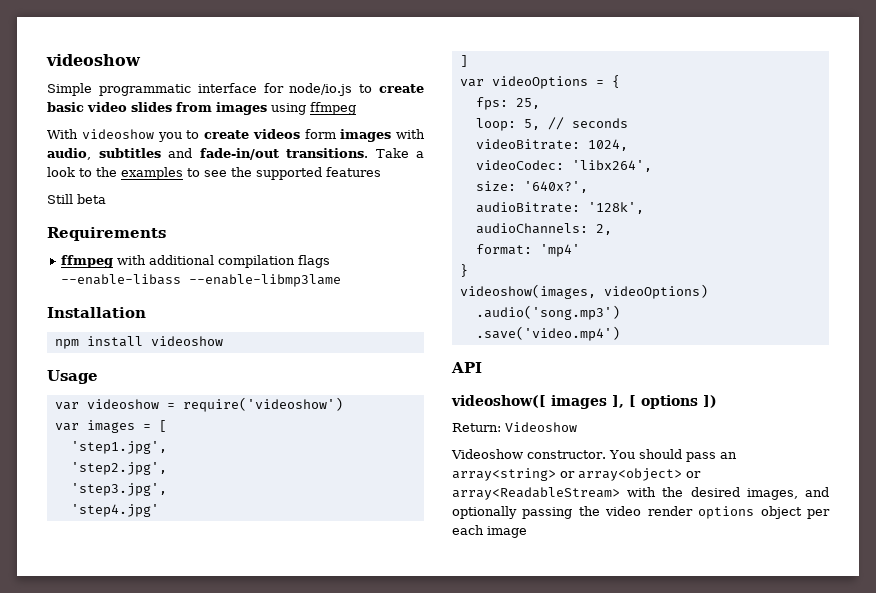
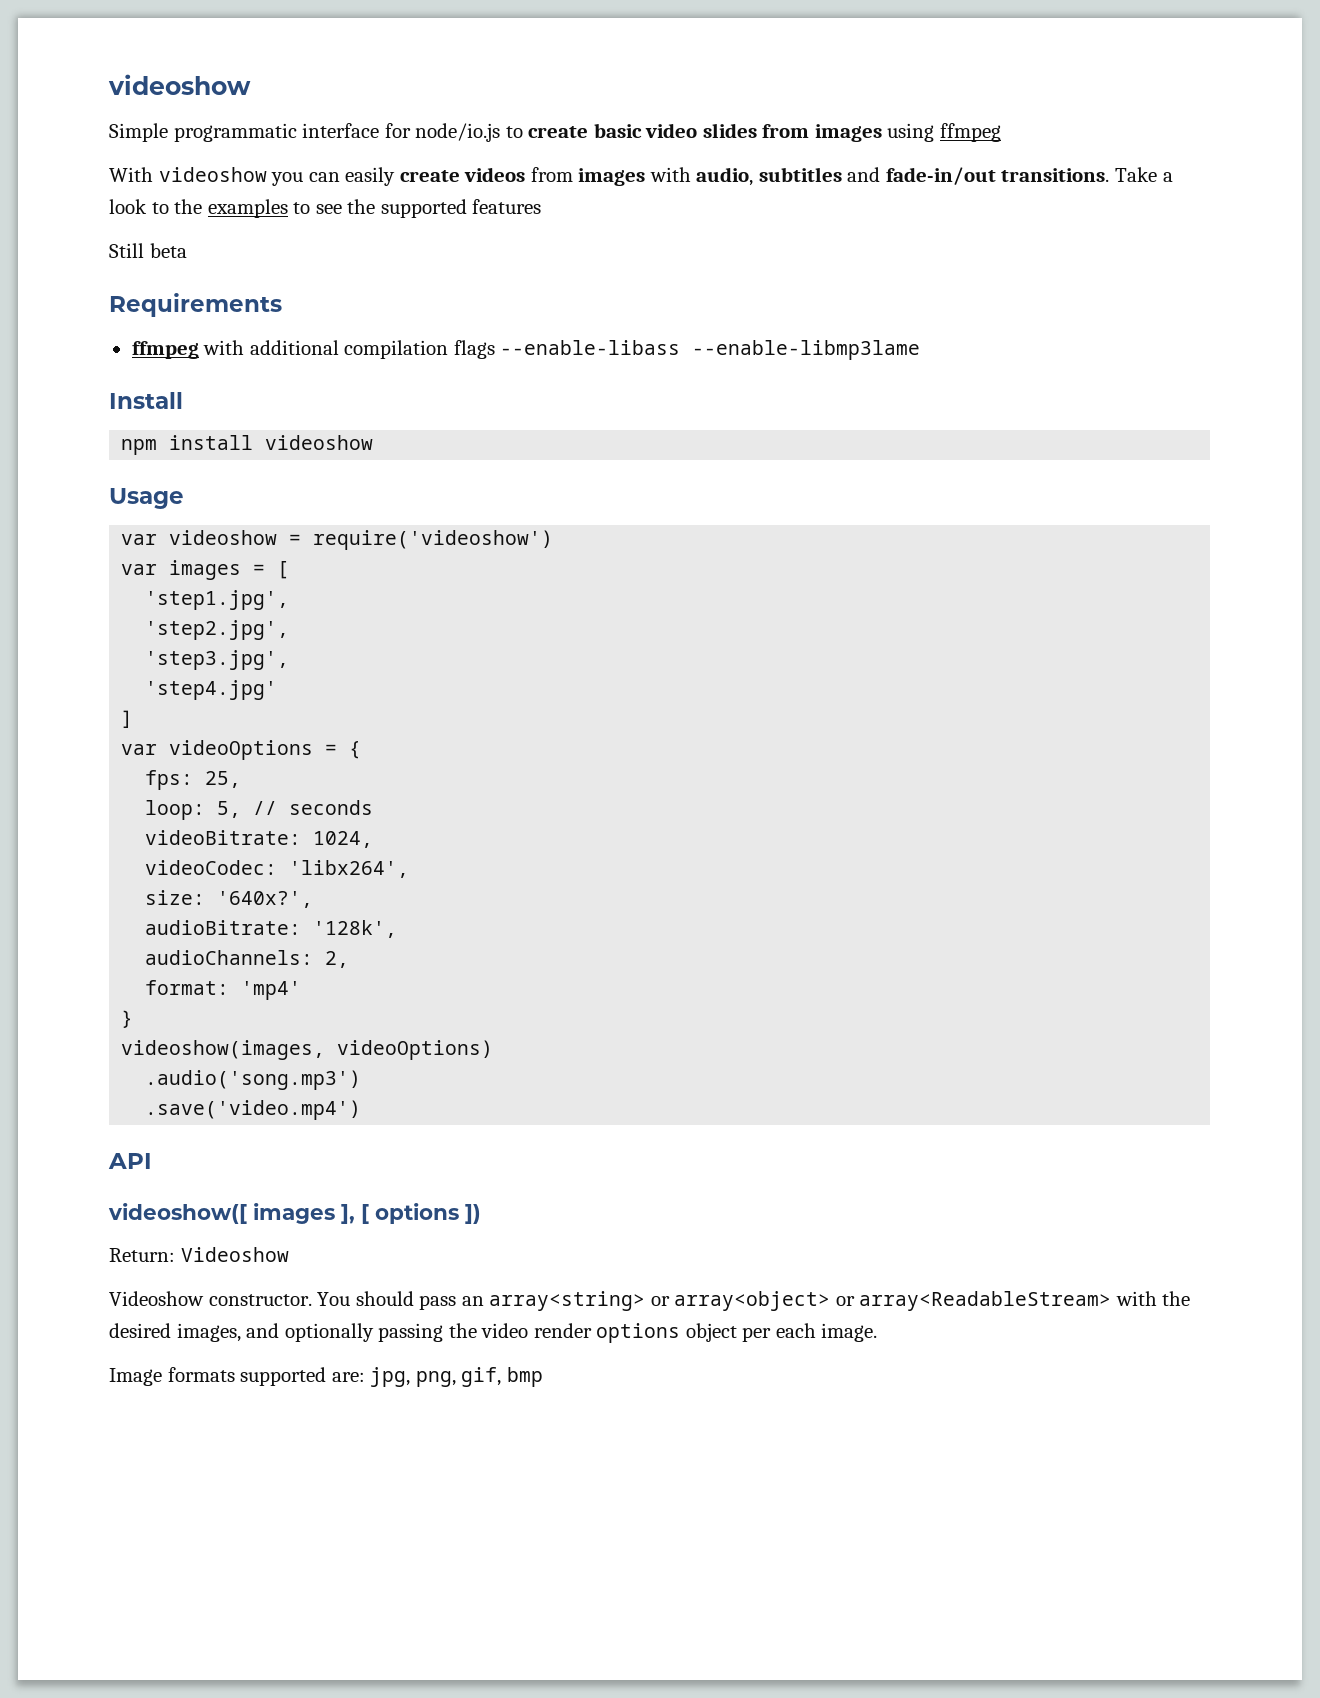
[186,130,200,139] to -> [308,167,396,186] can easily
[304,129,336,139] form -> [530,167,573,182] from
[47,307,146,318] Installation -> [109,392,183,409] Install
[487,526,527,538] image -> [821,1323,878,1342] [109,1367,543,1387] image. // Image formats supported are: jpg, png, gif, bmp

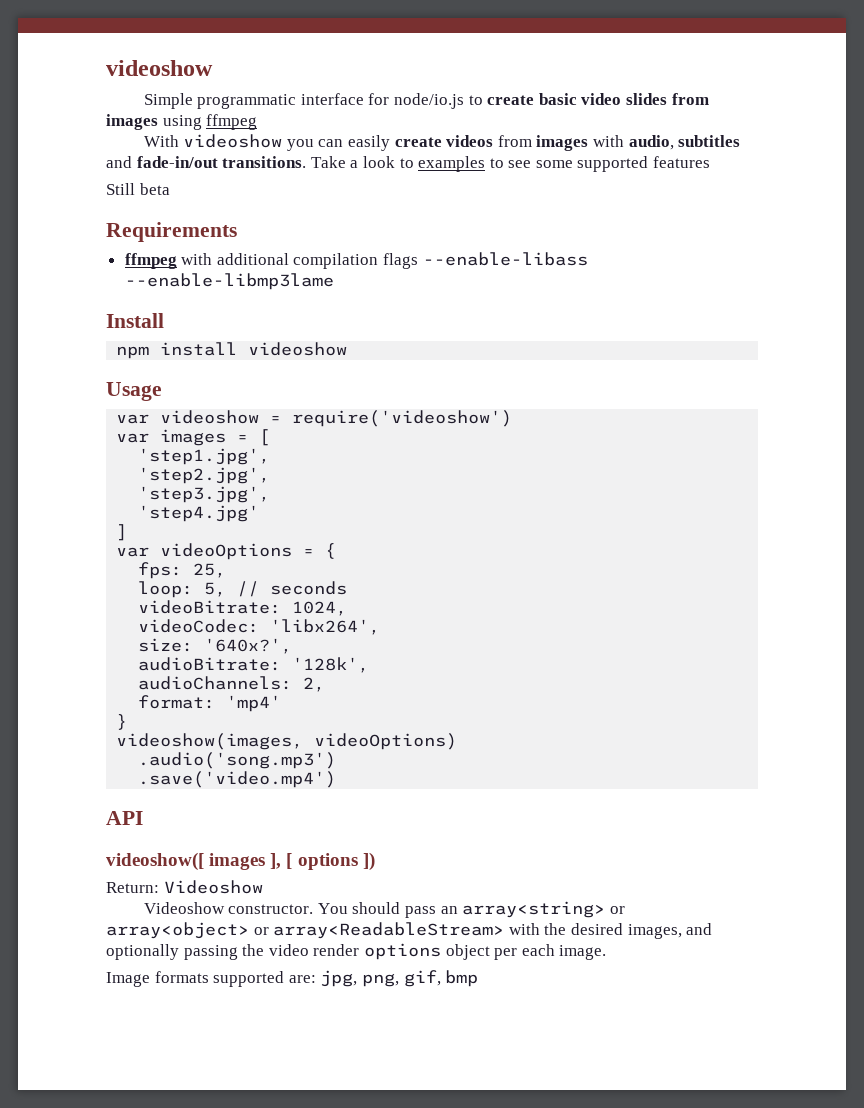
[174,199,203,214] the -> (414, 163) none
[347,199,376,214] the -> [535,160,573,168] some

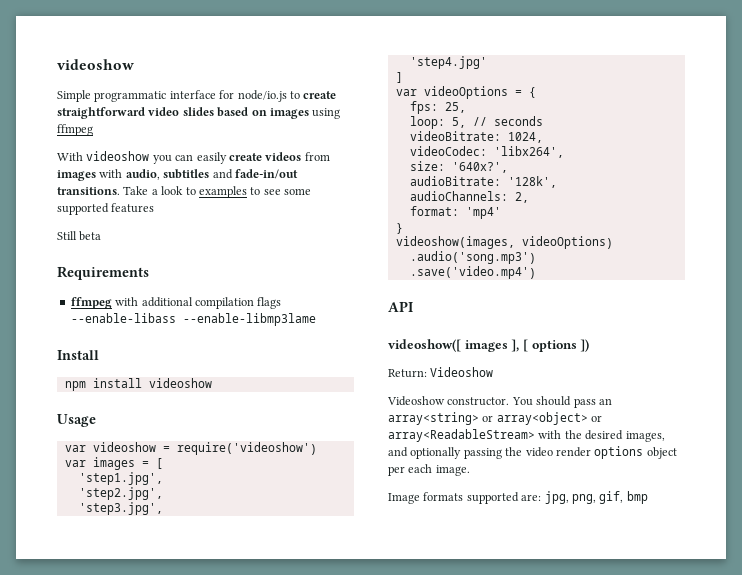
[538,93,577,105] basic -> [57,107,145,119] straightforward
[671,93,709,105] from -> [217,107,267,117] based on

